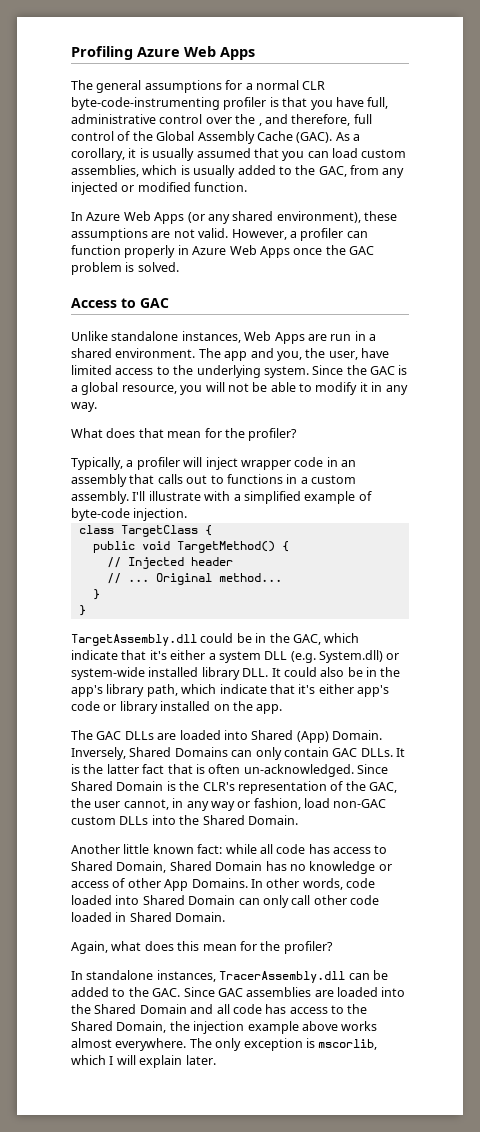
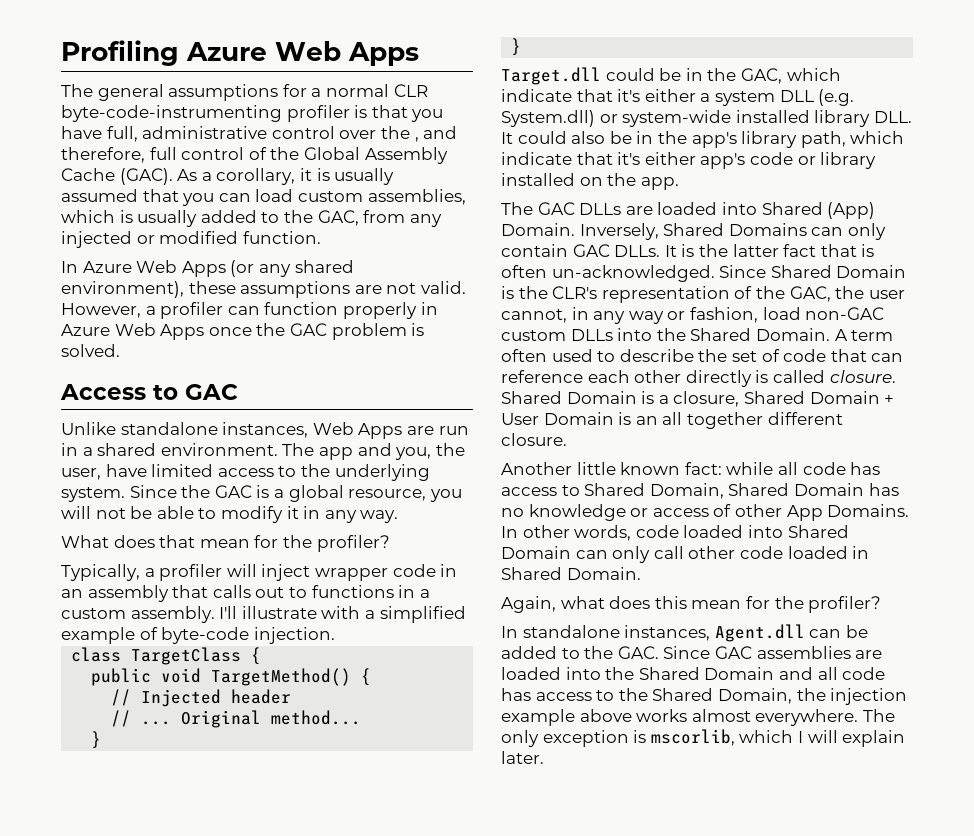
[71,634,197,646] TargetAssembly.dll -> [501,67,601,85] Target.dll
(298, 820) none -> [834,329,894,341] [501,349,904,362] [501,370,896,387] [501,391,895,407] [501,412,843,429] [501,433,567,446] A term often used to describe the set of code that can reference each other directly is called closure. Shared Domain is a closure, Shared Domain + User Domain is an all together different closure.
[219,971,346,983] TracerAssembly.dll -> [714,624,805,642] Agent.dll

